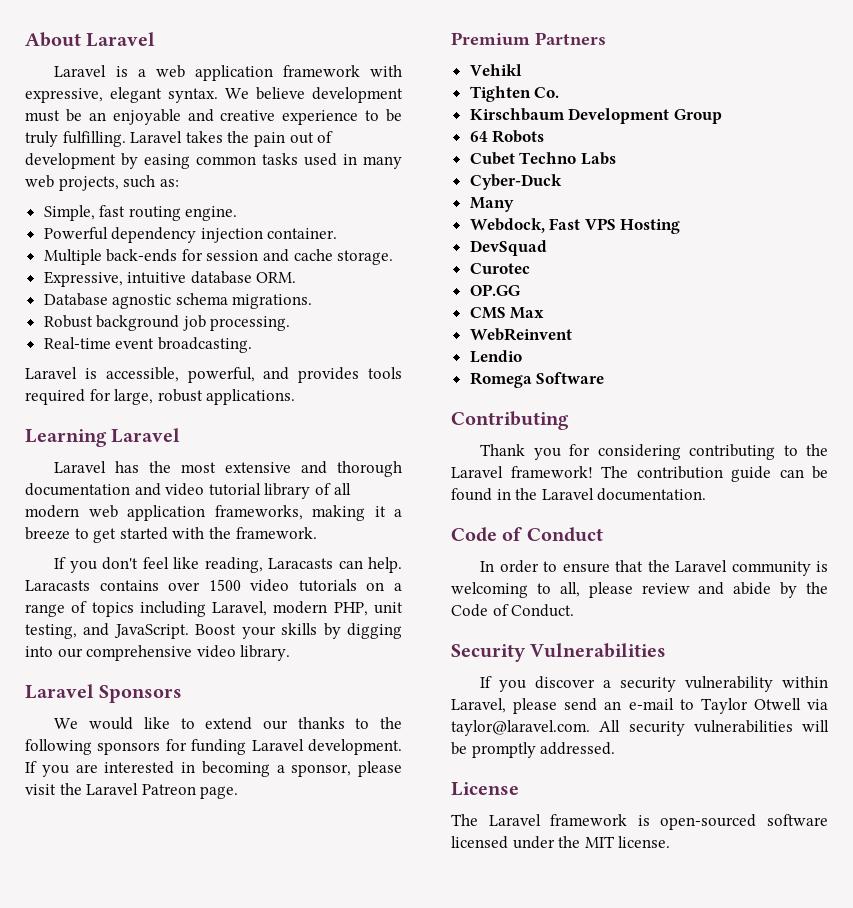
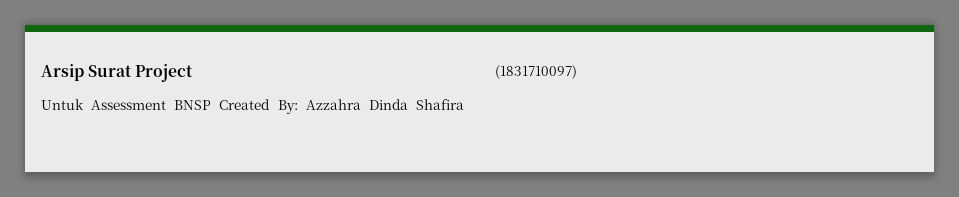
[25,32,156,47] [54,65,402,81] [25,87,403,103] [25,109,402,125] [25,131,334,147] [25,153,402,169] [25,175,179,191] [43,205,238,221] [43,227,338,243] [43,249,394,265] [43,271,297,287] [43,293,313,309] [43,315,291,331] [43,337,252,353] [25,367,402,383] [25,389,296,405] [25,428,181,447] [54,461,402,477] [25,483,351,499] [25,505,402,521] [25,527,317,543] [54,557,402,573] [25,579,402,592] [25,601,403,617] [25,623,402,639] [25,645,291,661] [25,684,183,703] [54,717,402,730] [25,739,402,755] [25,761,402,777] [25,783,239,799] [451,32,606,46] [469,64,522,76] [469,86,560,102] [469,108,722,124] [469,130,545,143] [469,152,616,165] [469,174,562,190] [469,197,514,212] [469,218,681,234] [469,240,547,256] [469,263,530,274] [469,284,520,296] [469,307,545,319] [469,328,572,341] [469,350,522,363] [469,372,605,388] [451,411,569,430] [480,444,828,460] [451,466,828,482] [451,488,707,501] [451,527,603,542] [480,560,828,576] [451,582,828,598] [451,604,575,617] [451,643,667,662] [480,676,828,692] [451,698,828,714] [451,720,829,736] [451,742,616,758] [451,782,519,796] [451,814,828,830] [451,836,671,849] About Laravel // Laravel is a web application framework with expressive, elegant syntax. We believe development must be an enjoyable and creative experience to be truly fulfilling. Laravel takes the pain out of development by easing common tasks used in many web projects, such as: // Simple, fast routing engine. // Powerful dependency injection container. // Multiple back-ends for session and cache storage. // Expressive, intuitive database ORM. // Database agnostic schema migrations. // Robust background job processing. // Real-time event broadcasting. // Laravel is accessible, powerful, and provides tools required for large, robust applications. // Learning Laravel // Laravel has the most extensive and thorough documentation and video tutorial library of all modern web application frameworks, making it a breeze to get started with the framework. // If you don't feel like reading, Laracasts can help. Laracasts contains over 1500 video tutorials on a range of topics including Laravel, modern PHP, unit testing, and JavaScript. Boost your skills by digging into our comprehensive video library. // Laravel Sponsors // We would like to extend our thanks to the following sponsors for funding Laravel development. If you are interested in becoming a sponsor, please visit the Laravel Patreon page. // Premium Partners // Vehikl // Tighten Co. // Kirschbaum Development Group // 64 Robots // Cubet Techno Labs // Cyber-Duck // Many // Webdock, Fast VPS Hosting // DevSquad // Curotec // OP.GG // CMS Max // WebReinvent // Lendio // Romega Software // Contributing // Thank you for considering contributing to the Laravel framework! The contribution guide can be found in the Laravel documentation. // Code of Conduct // In order to ensure that the Laravel community is welcoming to all, please review and abide by the Code of Conduct. // Security Vulnerabilities // If you discover a security vulnerability within Laravel, please send an e-mail to Taylor Otwell via taylor@laravel.com. All security vulnerabilities will be promptly addressed. // License // The Laravel framework is open-sourced software licensed under the MIT license. -> [41,64,194,82] [41,99,465,114] [495,65,577,79] Arsip Surat Project // Untuk Assessment BNSP Created By: Azzahra Dinda Shafira (1831710097)

